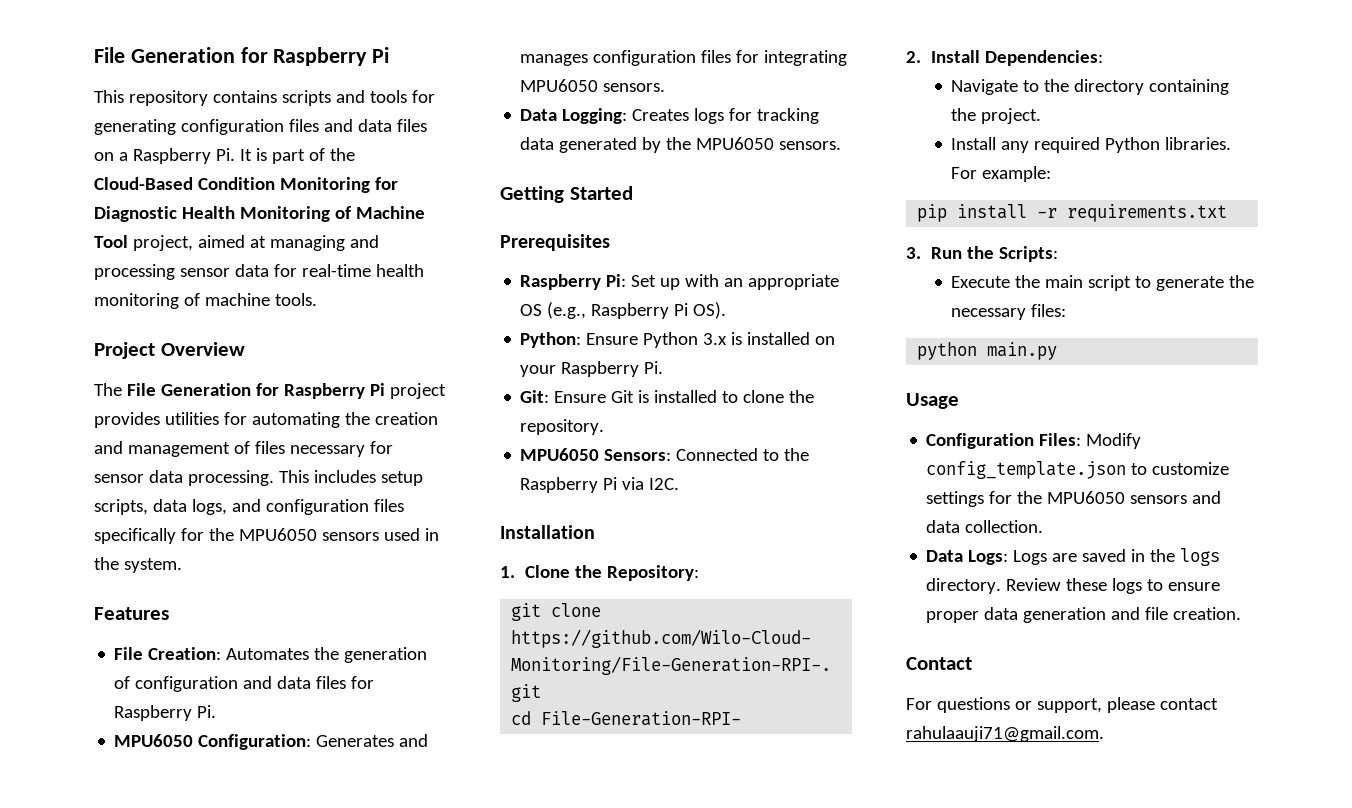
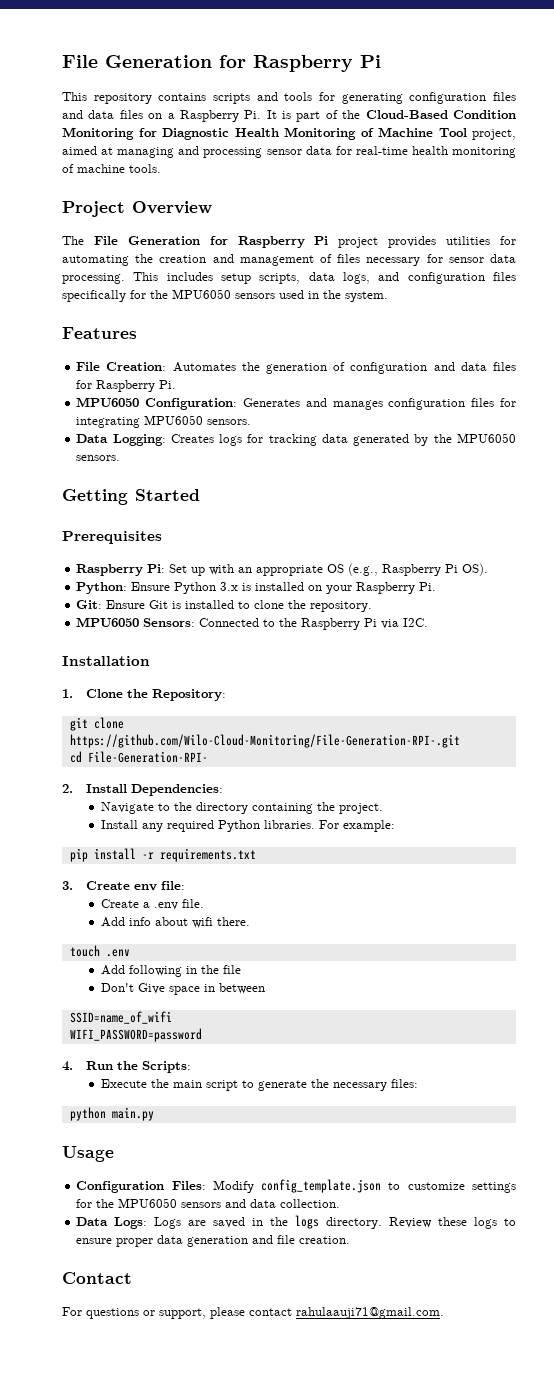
(921, 253) none -> [86,881,186,891] [100,899,204,910] [100,917,250,928] [69,945,130,957] [100,965,241,977] [100,983,265,995] [69,1011,172,1024] [69,1028,202,1042] [62,1061,73,1071] Create env file: // Create a .env file. // Add info about wifi there. // touch .env // Add following in the file // Don't Give space in between // SSID=name_of_wifi // WIFI_PASSWORD=password // 4.

